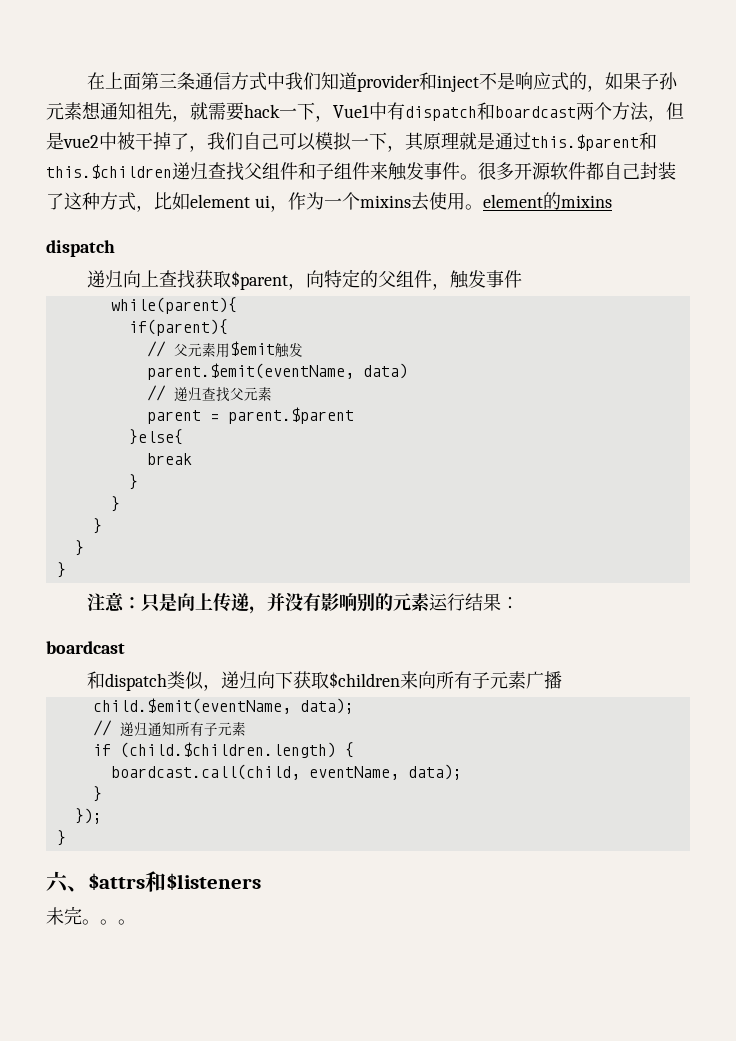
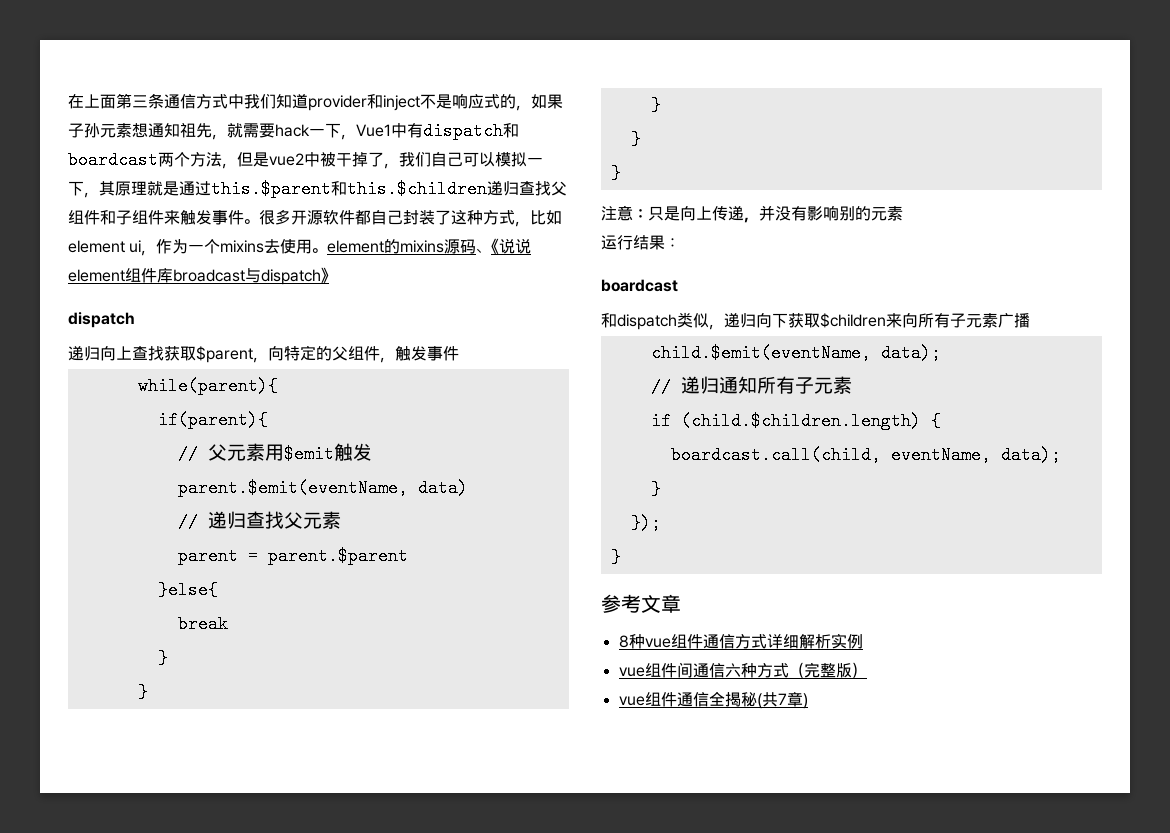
(612, 201) none -> [444,238,532,254] [68,267,329,285] 源码、《说说element组件库broadcast与dispatch》
(431, 602) none -> (903, 213) //
[46,871,261,893] [46,906,136,925] 六、$attrs和$listeners // 未完。。。 -> [601,594,681,613] [618,633,863,649] [618,662,867,678] [618,691,808,709] 参考文章 // 8种vue组件通信方式详细解析实例 // vue组件间通信六种方式（完整版） // vue组件通信全揭秘(共7章)

